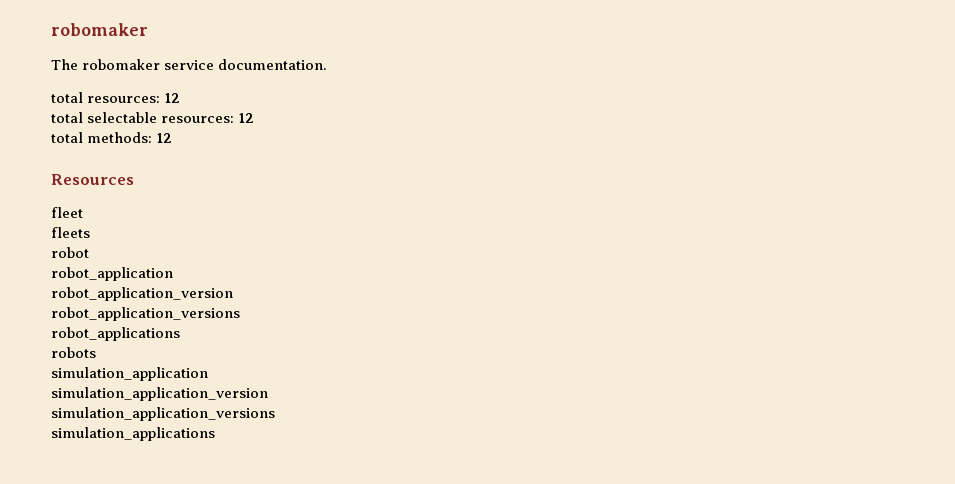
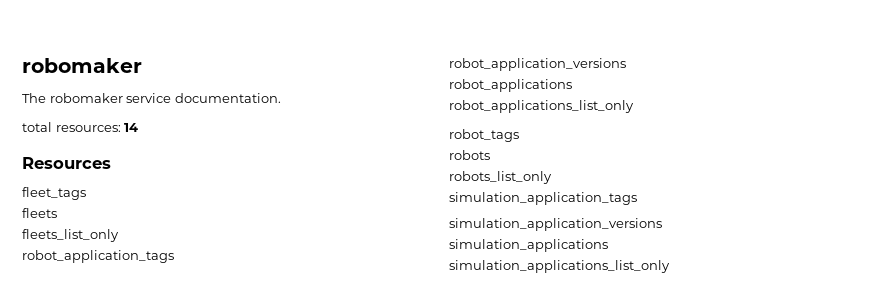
[164,93,181,103] [51,112,255,123] [51,132,173,143] 12 // total selectable resources: 12 // total methods: 12 -> [124,123,139,132] 14
[51,207,83,218] fleet -> [22,187,86,200] fleet_tags
[51,247,89,258] [51,267,173,281] [51,287,233,301] robot // robot_application // robot_application_version -> [22,229,119,242] [22,250,174,263] fleets_list_only // robot_application_tags
(180, 334) none -> [449,100,634,113] [449,129,519,142] // robot_applications_list_only // robot_tags
[51,367,208,381] [51,387,268,401] simulation_application // simulation_application_version -> [449,171,552,184] [449,192,637,205] robots_list_only // simulation_application_tags
(215, 434) none -> [449,260,670,273] // simulation_applications_list_only

